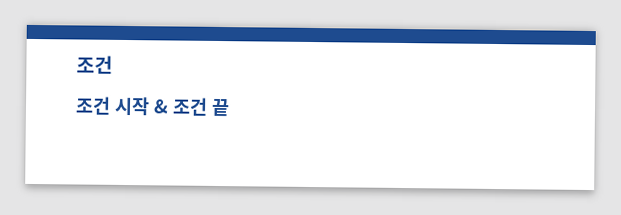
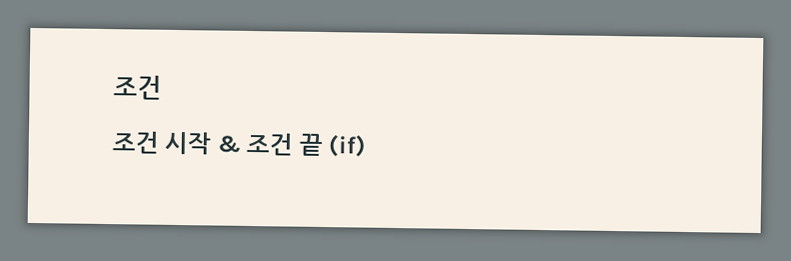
(230, 107) none -> [328,134,367,157] (if)

